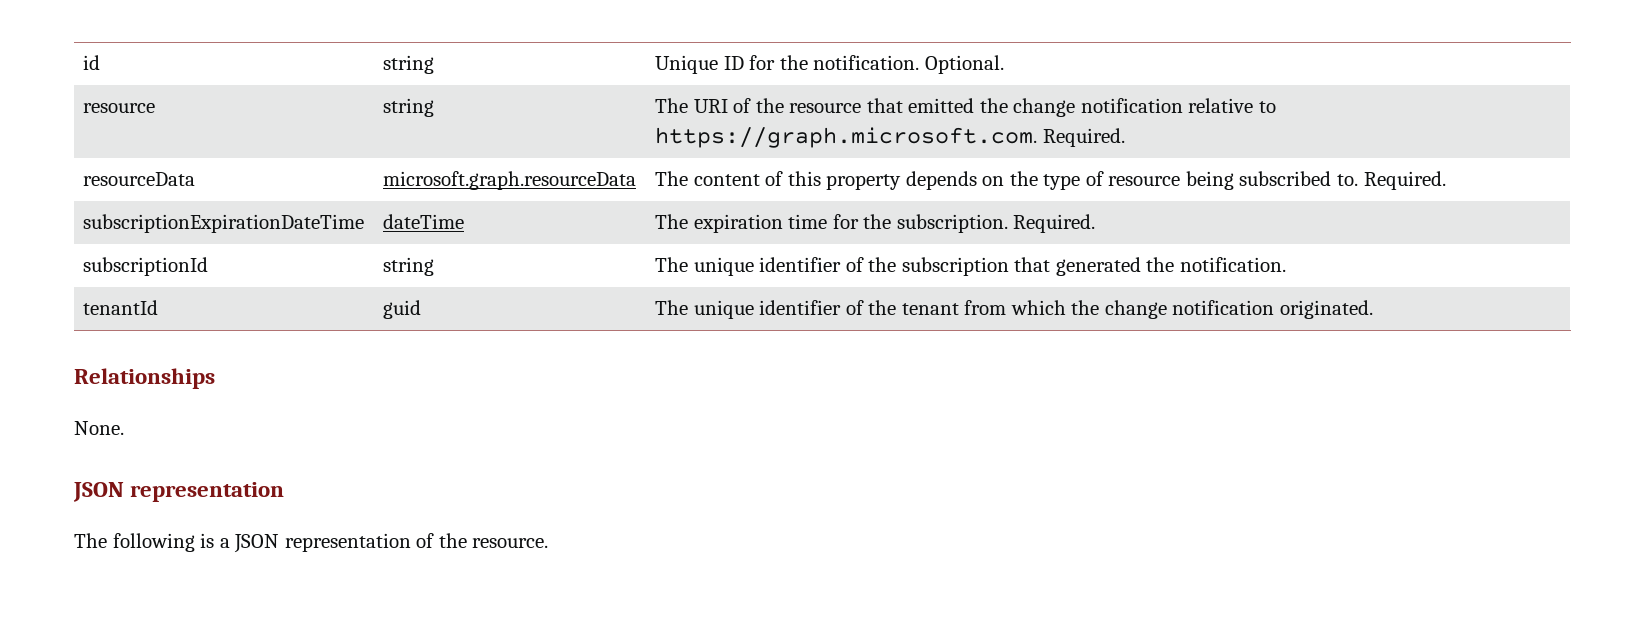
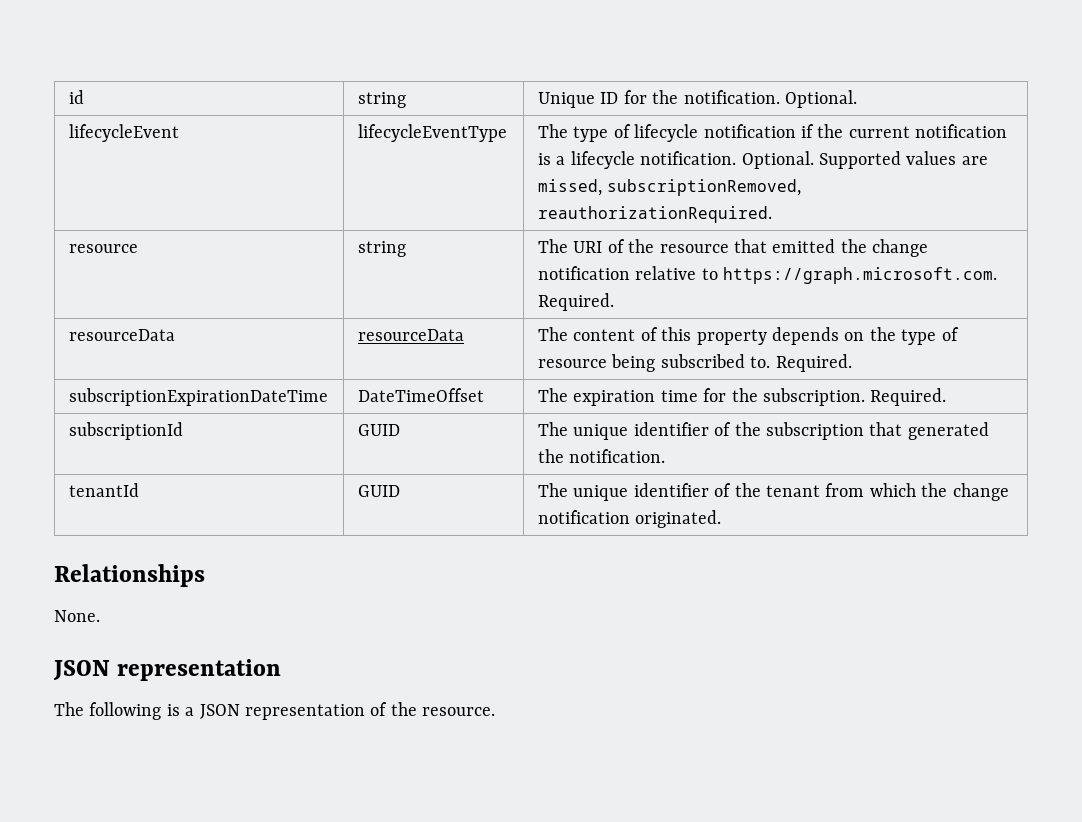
(1004, 64) none -> [68,124,179,142] [357,124,507,142] [537,124,1008,142] [537,151,988,169] [537,179,802,196] [537,206,772,223] // lifecycleEvent | lifecycleEventType | The type of lifecycle notification if the current notification is a lifecycle notification. Optional. Supported values are missed, subscriptionRemoved, reauthorizationRequired.
[383,171,637,190] microsoft.graph.resourceData -> [357,329,464,341] resourceData
[383,214,465,229] dateTime -> [357,388,484,402] DateTimeOffset
[383,257,435,276] string -> [357,424,400,436] GUID
[383,300,422,319] guid -> [357,485,400,497] GUID

